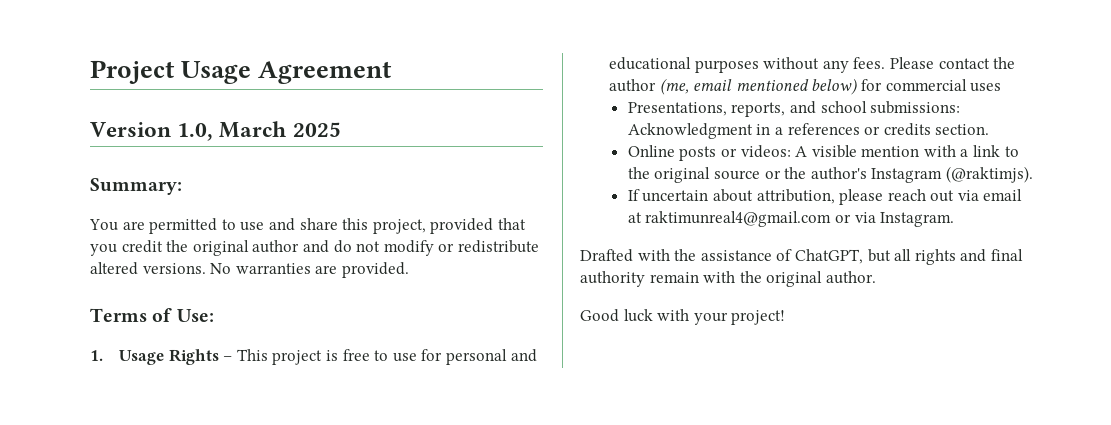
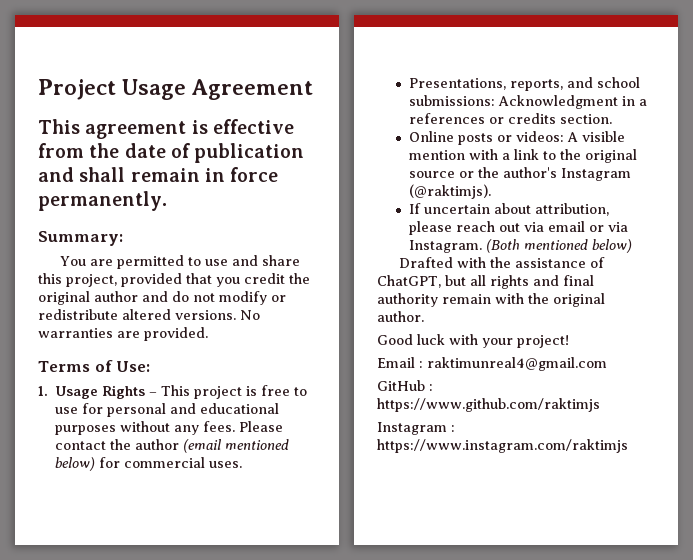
[90,121,341,141] Version 1.0, March 2025 -> [38,119,294,139] [38,143,305,163] [38,167,279,182] [38,191,167,211] This agreement is effective from the date of publication and shall remain in force permanently.
[659,78,733,95] (me, email -> [183,439,223,453] (email
[970,83,1002,92] uses -> [209,461,243,468] uses.
[627,211,832,227] at raktimunreal4@gmail.com -> (586, 226) none
(955, 219) none -> [486,239,633,253] (Both mentioned below)
(786, 317) none -> [377,357,607,371] [377,380,433,391] [377,398,600,412] [377,422,455,435] [377,439,628,453] // Email : raktimunreal4@gmail.com // GitHub : https://www.github.com/raktimjs // Instagram : https://www.instagram.com/raktimjs

